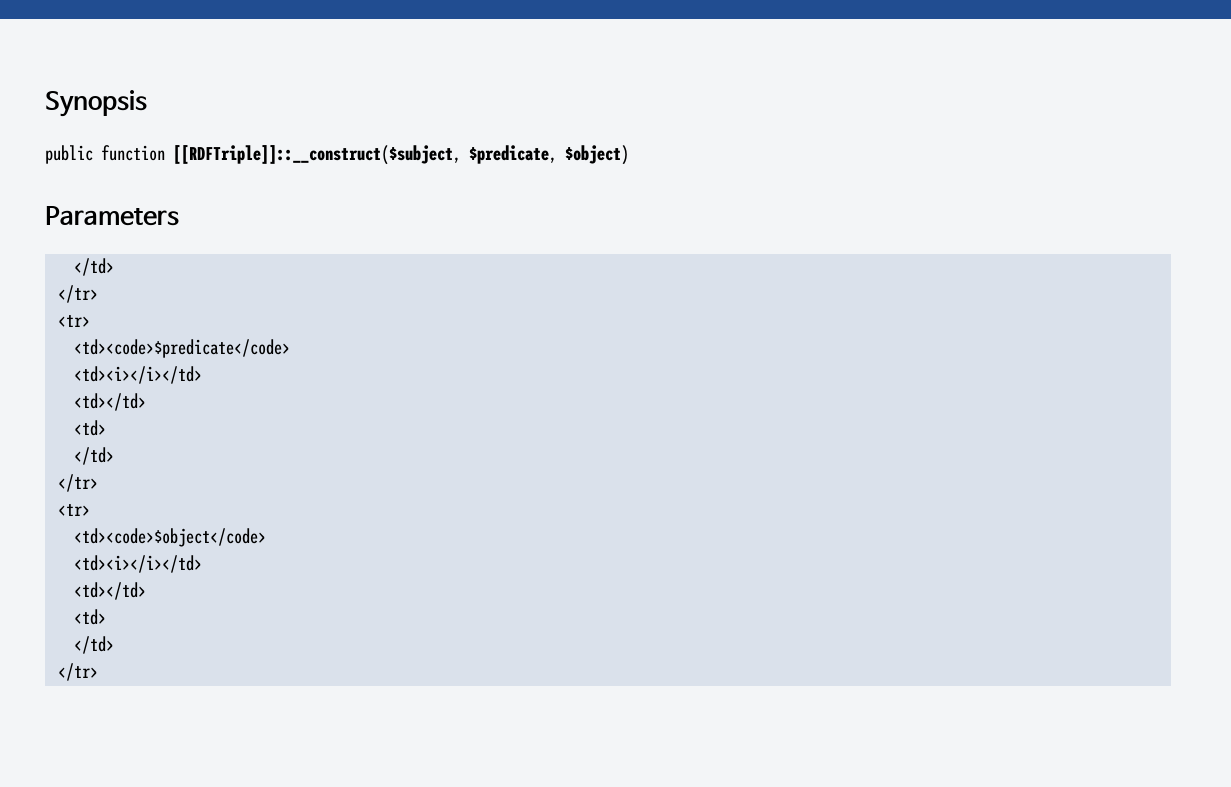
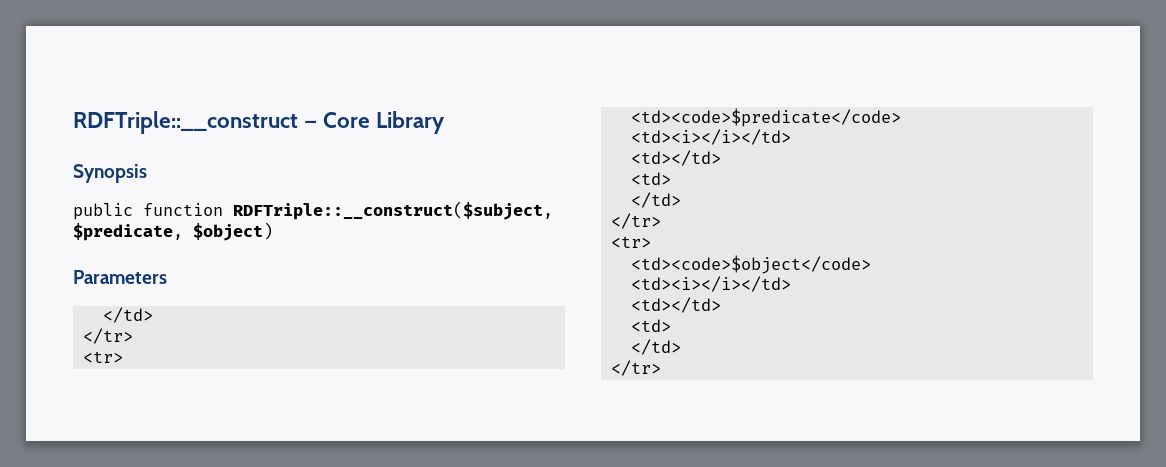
(45, 103) none -> [73,111,446,134] RDFTriple::__construct — Core Library //
[173,145,461,165] [[RDFTriple]]::__construct($subject, -> [233,201,553,220] RDFTriple::__construct($subject,

